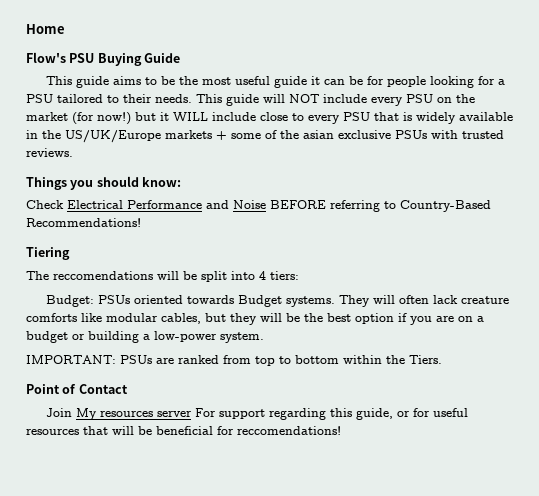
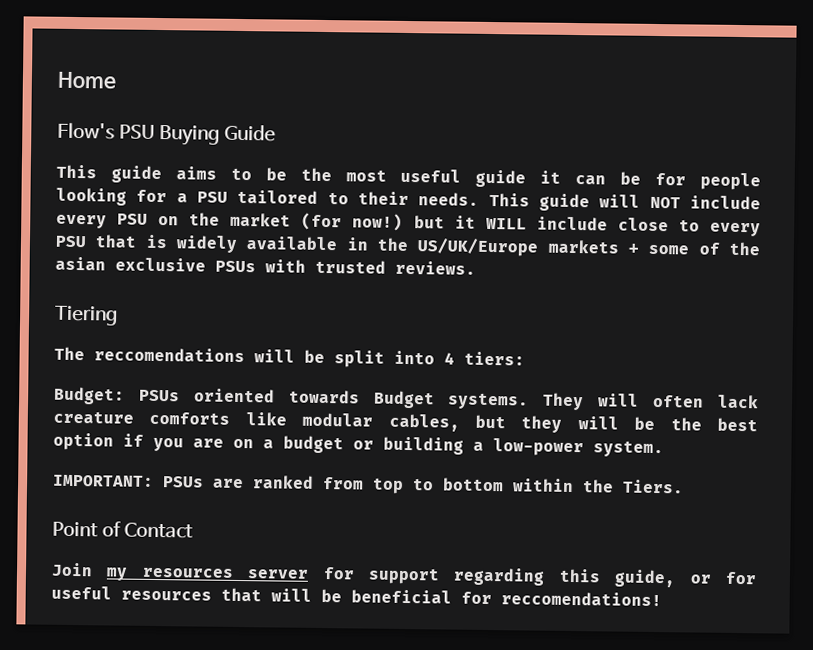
[26,176,182,190] [26,200,491,212] [26,218,141,227] // Things you should know: // Check Electrical Performance and Noise BEFORE referring to Country-Based Recommendations! -> (476, 267) none
[76,408,98,420] My -> [106,567,129,581] my
[195,408,217,417] For -> [322,567,355,580] for

